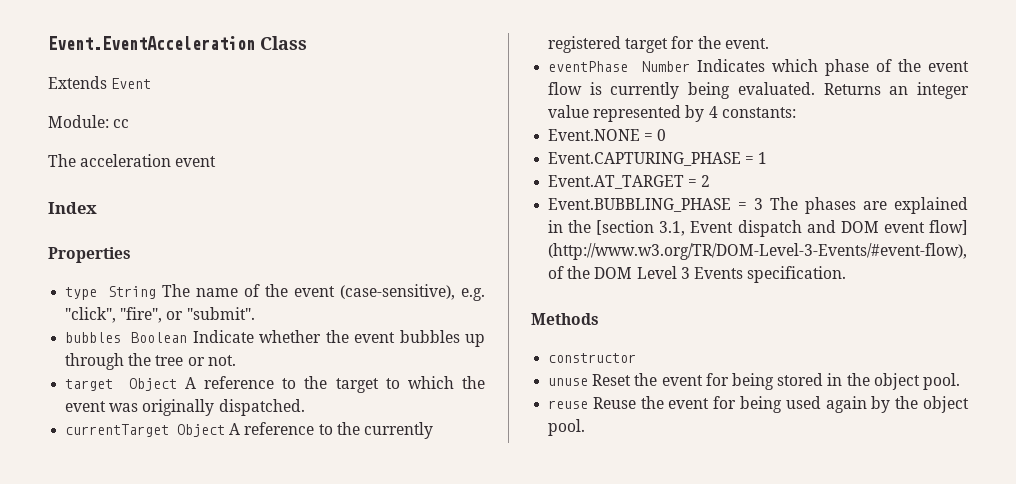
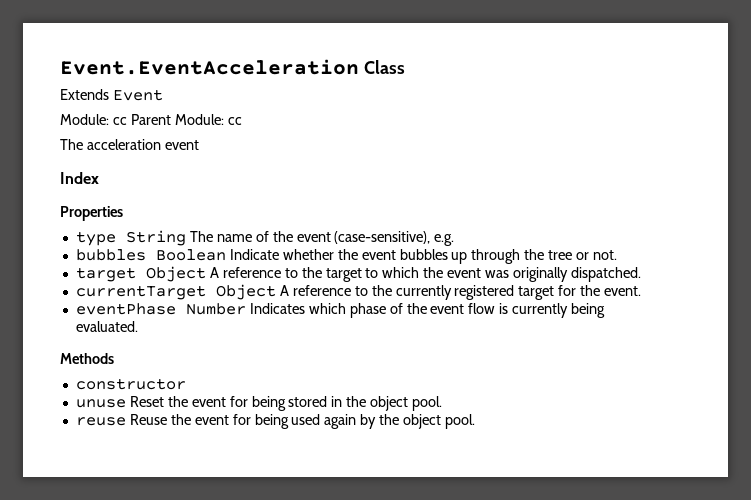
(130, 123) none -> [130,114,242,125] Parent Module: cc
[65,307,255,323] "click", "fire", or "submit". -> (455, 240) none
[823,82,969,99] [548,105,796,122] [548,129,667,141] [548,152,768,166] [548,175,711,189] [548,197,968,214] [548,220,968,237] [548,243,968,260] [548,266,847,283] Returns an integer value represented by 4 constants: // Event.NONE = 0 // Event.CAPTURING_PHASE = 1 // Event.AT_TARGET = 2 // Event.BUBBLING_PHASE = 3 The phases are explained in the [section 3.1, Event dispatch and DOM event flow] (http://www.w3.org/TR/DOM-Level-3-Events/#event-flow), of the DOM Level 3 Events specification. -> (138, 326) none

